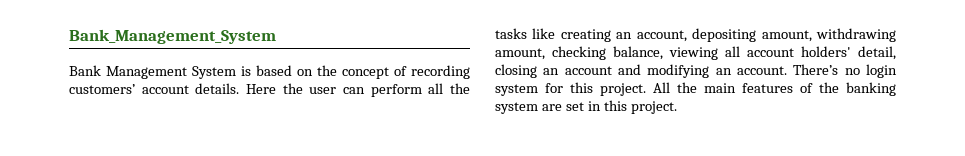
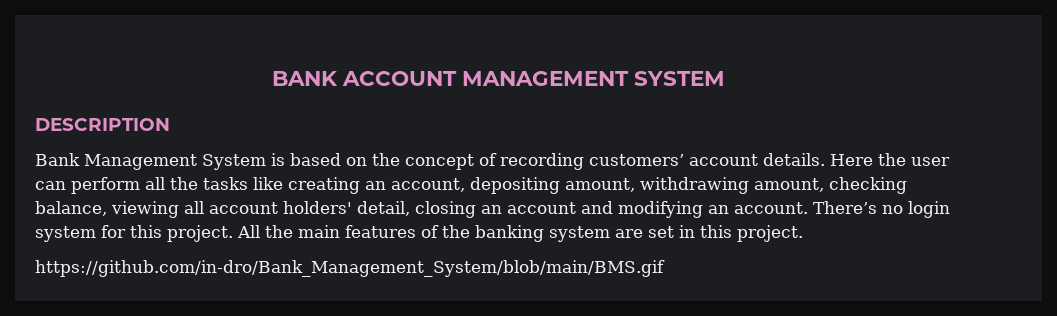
[69,29,276,44] Bank_Management_System -> [271,71,725,86] [35,118,170,131] BANK ACCOUNT MANAGEMENT SYSTEM // DESCRIPTION
(677, 107) none -> [35,260,665,277] // https://github.com/in-dro/Bank_Management_System/blob/main/BMS.gif

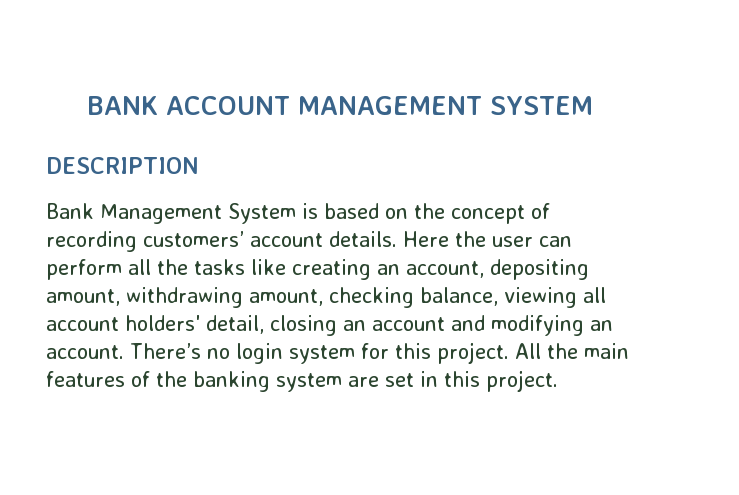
[35,260,665,277] // https://github.com/in-dro/Bank_Management_System/blob/main/BMS.gif -> (558, 381) none

